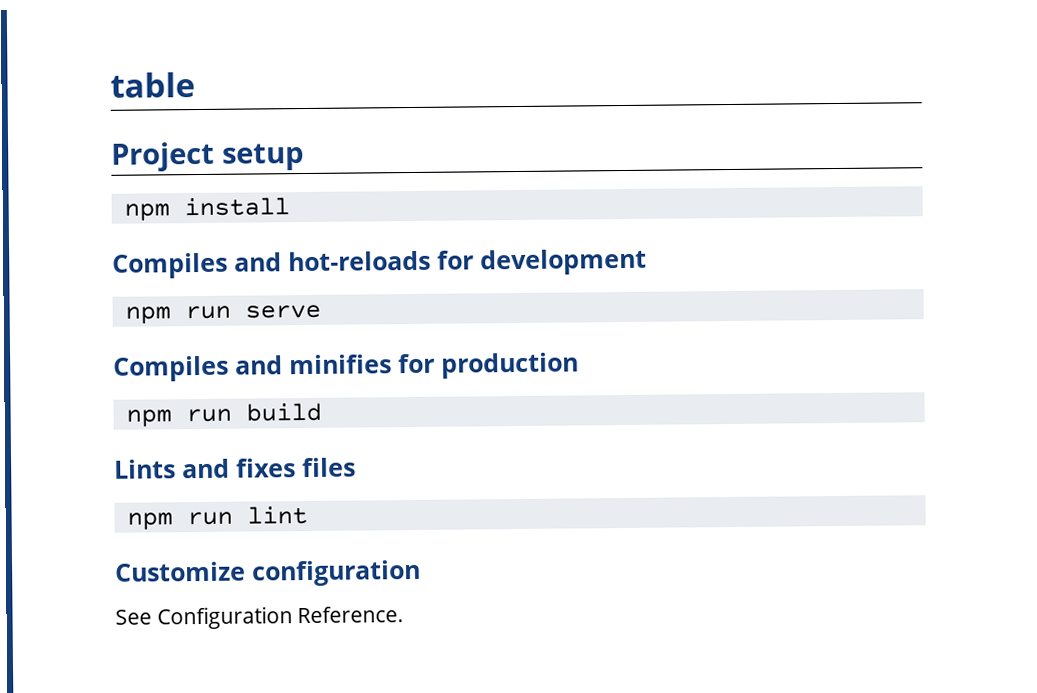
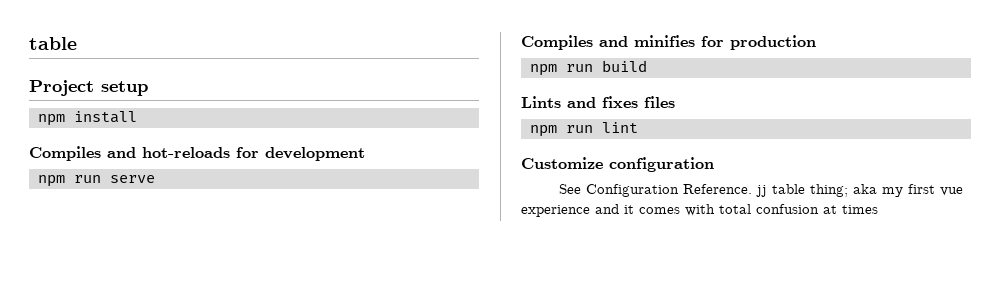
(405, 615) none -> [755,184,963,197] [521,204,878,217] jj table thing; aka my first vue experience and it comes with total confusion at times

